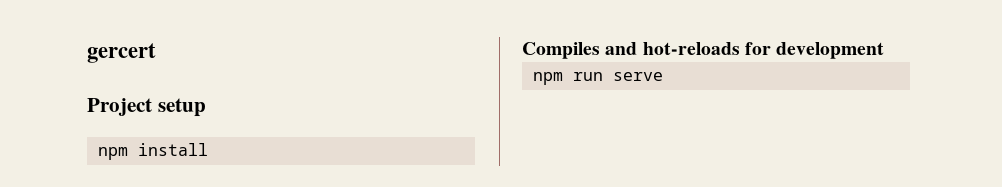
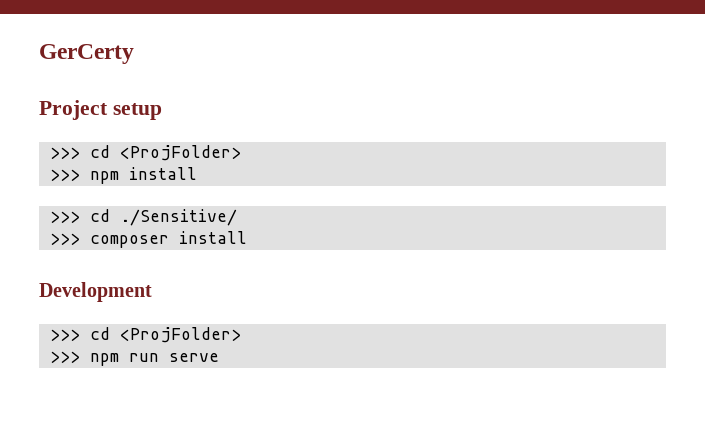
[87,43,156,63] gercert -> [39,44,134,64] GerCerty
[97,143,208,160] [522,42,885,59] npm install // Compiles and hot-reloads for development // -> [50,145,242,161] [50,167,198,184] [50,209,238,226] [50,231,248,248] [39,282,152,302] [50,327,242,343] [50,351,81,363] >>> cd <ProjFolder> // >>> npm install // >>> cd ./Sensitive/ // >>> composer install // Development // >>> cd <ProjFolder> // >>>

